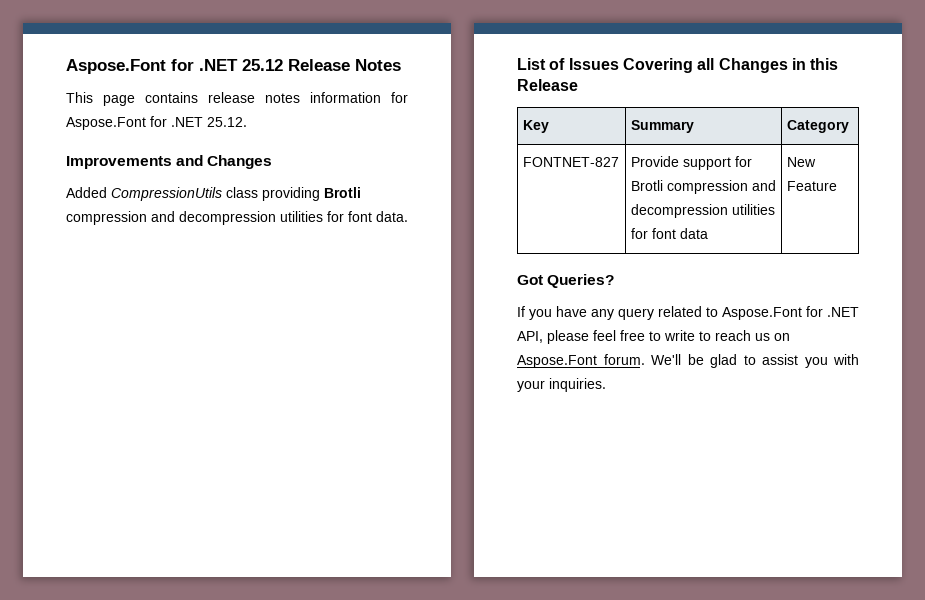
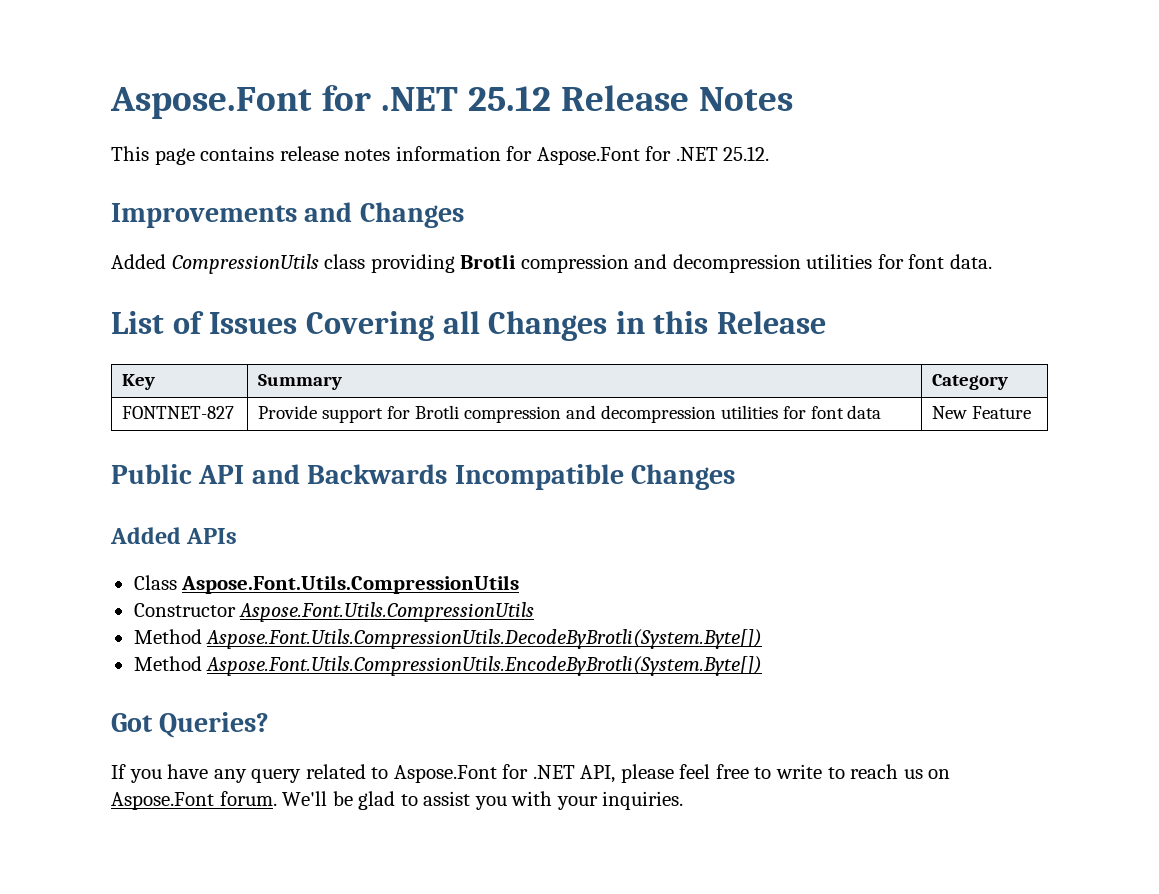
(837, 186) none -> [111,464,736,490] [110,527,238,544] [133,575,520,594] [133,602,535,622] [133,629,763,649] [133,656,763,676] // Public API and Backwards Incompatible Changes // Added APIs // Class Aspose.Font.Utils.CompressionUtils // Constructor Aspose.Font.Utils.CompressionUtils // Method Aspose.Font.Utils.CompressionUtils.DecodeByBrotli(System.Byte[]) // Method Aspose.Font.Utils.CompressionUtils.EncodeByBrotli(System.Byte[])

